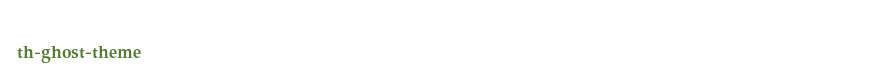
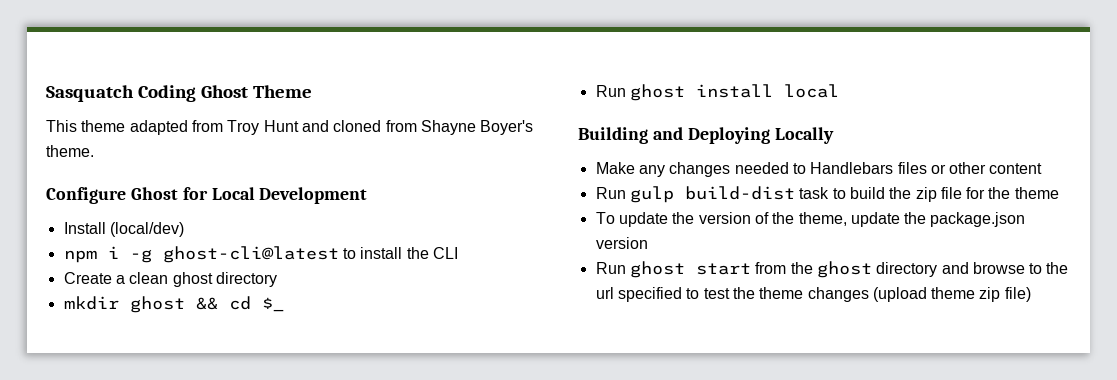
[17,46,141,63] th-ghost-theme -> [46,85,313,102] [46,120,534,135] [46,145,94,157] [46,187,368,204] [63,222,184,237] [63,246,458,263] [63,272,277,287] [63,296,284,313] [595,84,839,101] [578,127,834,144] [595,162,1043,177] [595,186,1059,203] [595,212,1026,227] [595,237,648,249] [595,261,1069,278] [595,287,1031,302] Sasquatch Coding Ghost Theme // This theme adapted from Troy Hunt and cloned from Shayne Boyer's theme. // Configure Ghost for Local Development // Install (local/dev) // npm i -g ghost-cli@latest to install the CLI // Create a clean ghost directory // mkdir ghost && cd $_ // Run ghost install local // Building and Deploying Locally // Make any changes needed to Handlebars files or other content // Run gulp build-dist task to build the zip file for the theme // To update the version of the theme, update the package.json version // Run ghost start from the ghost directory and browse to the url specified to test the theme changes (upload theme zip file)

